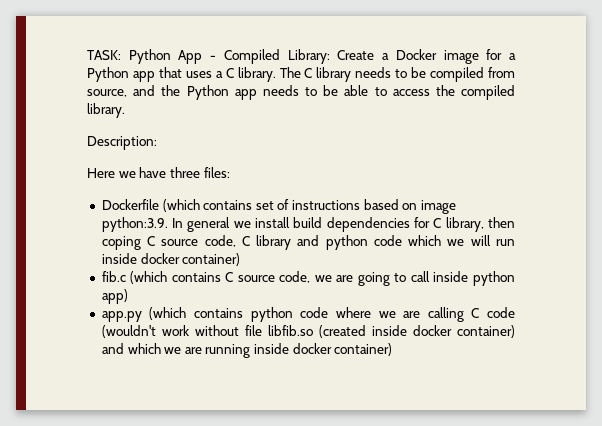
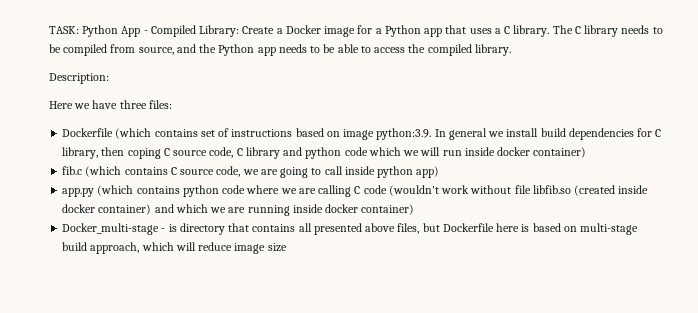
(393, 349) none -> [62,223,639,235] [62,242,287,254] // Docker_multi-stage - is directory that contains all presented above files, but Dockerfile here is based on multi-stage build approach, which will reduce image size

